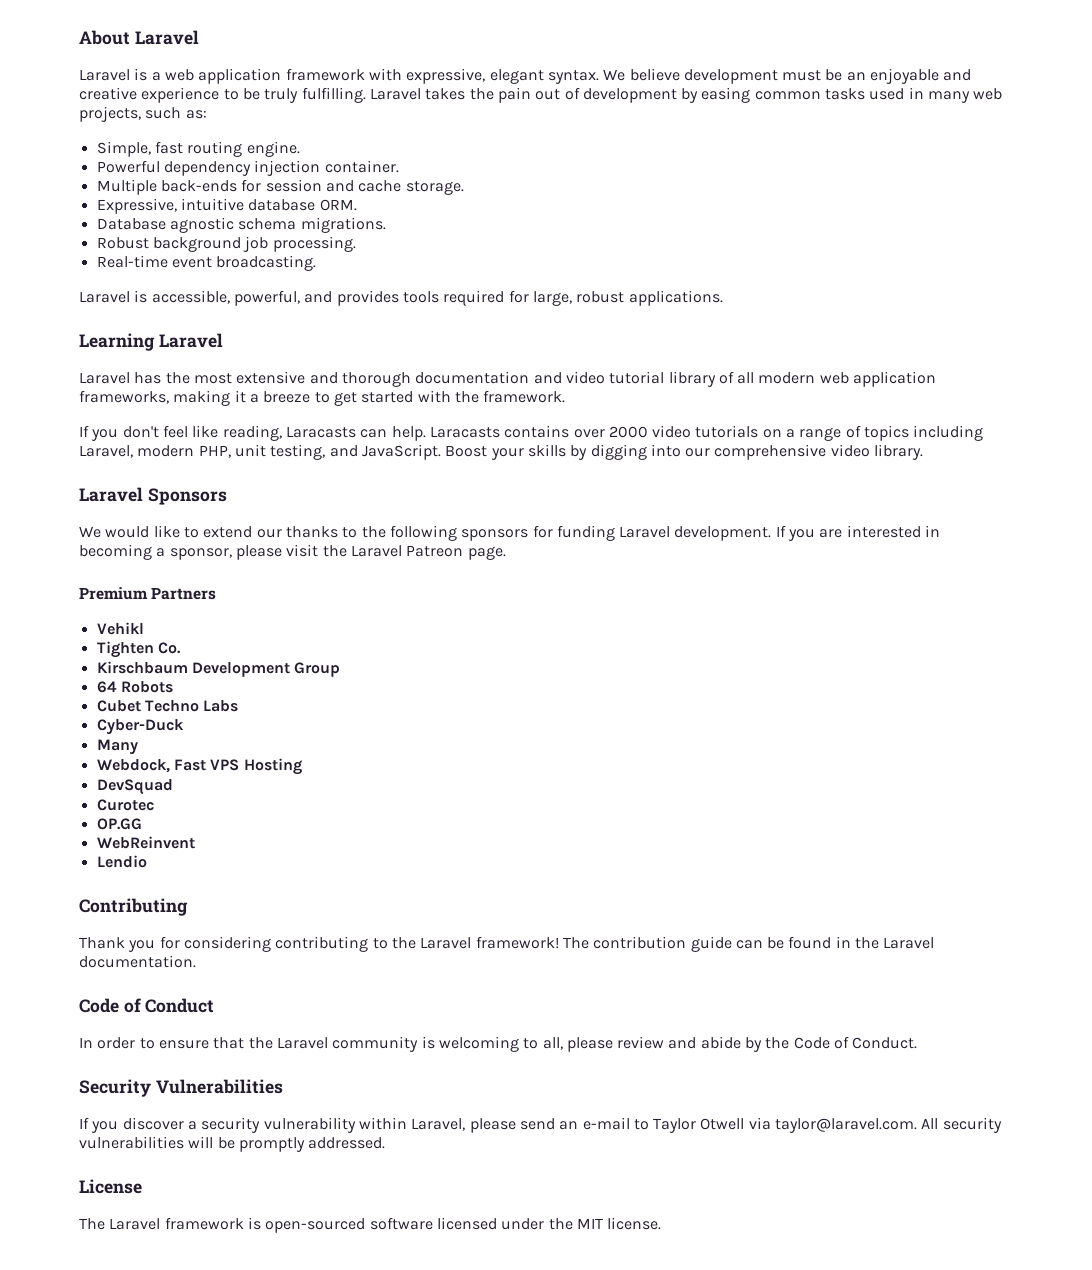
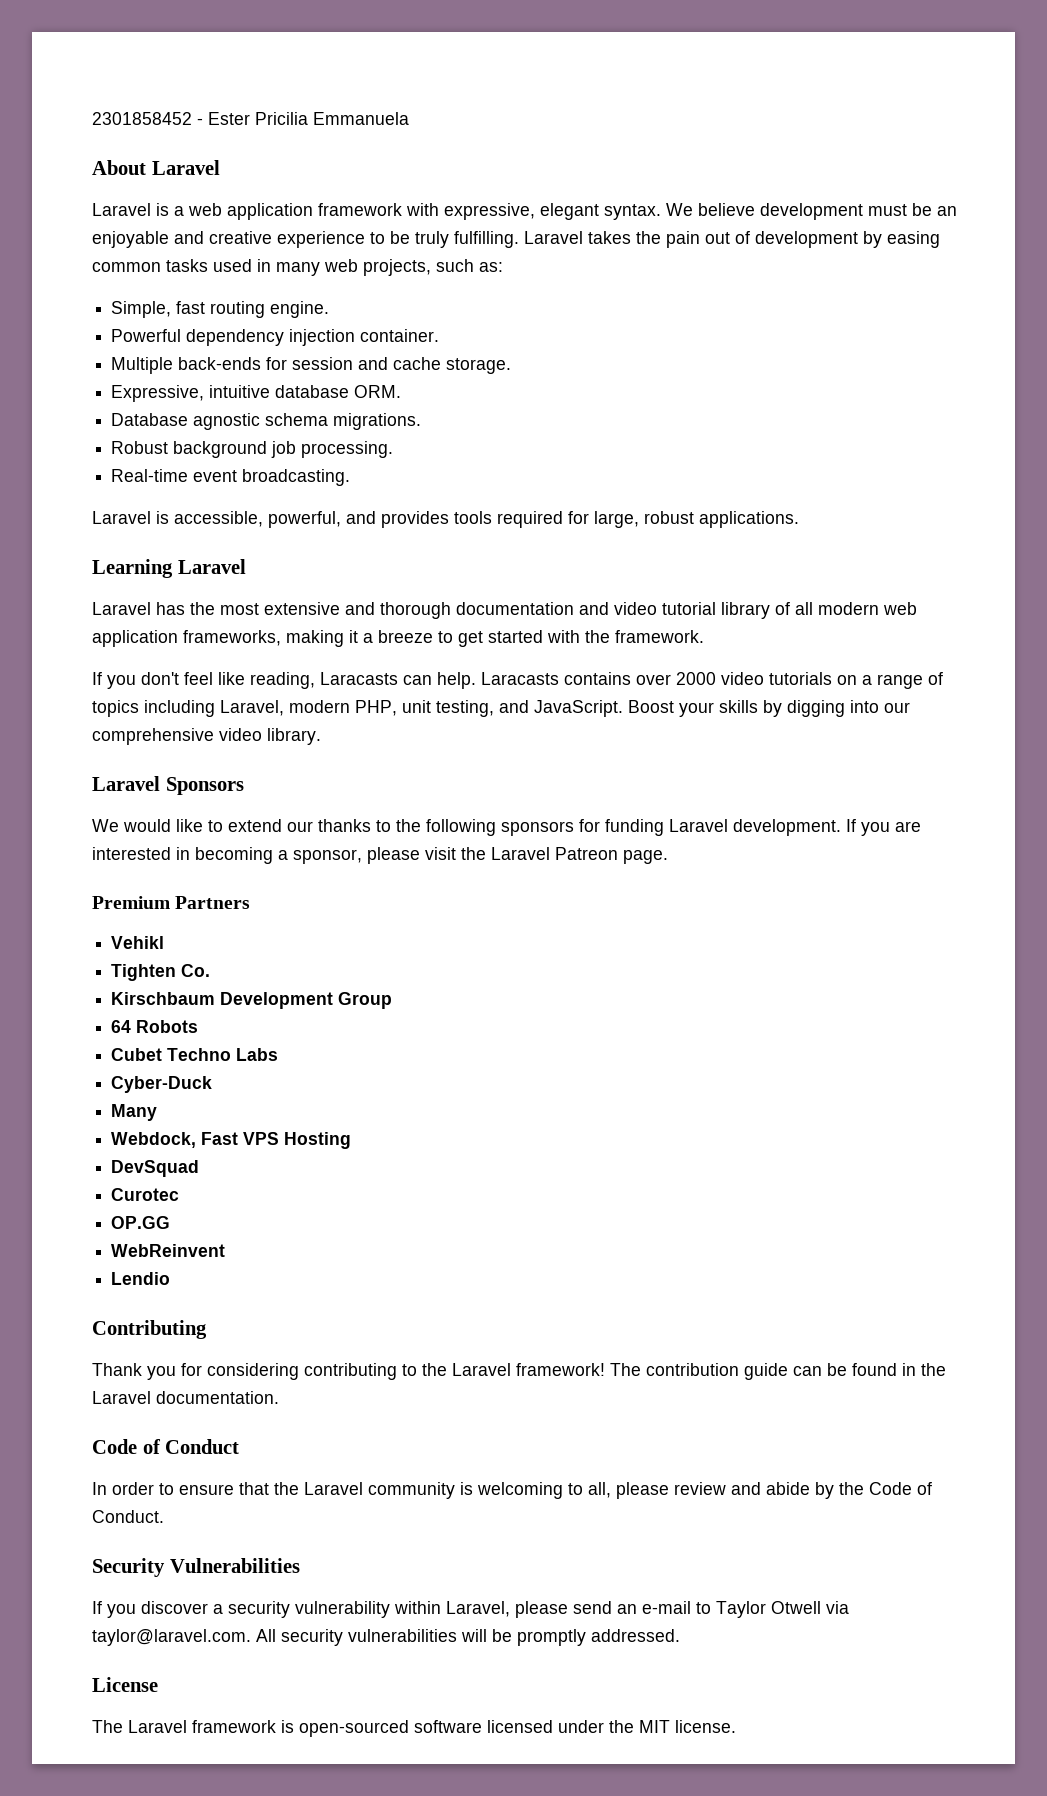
(79, 37) none -> [92,112,409,125] 2301858452 - Ester Pricilia Emmanuela //

